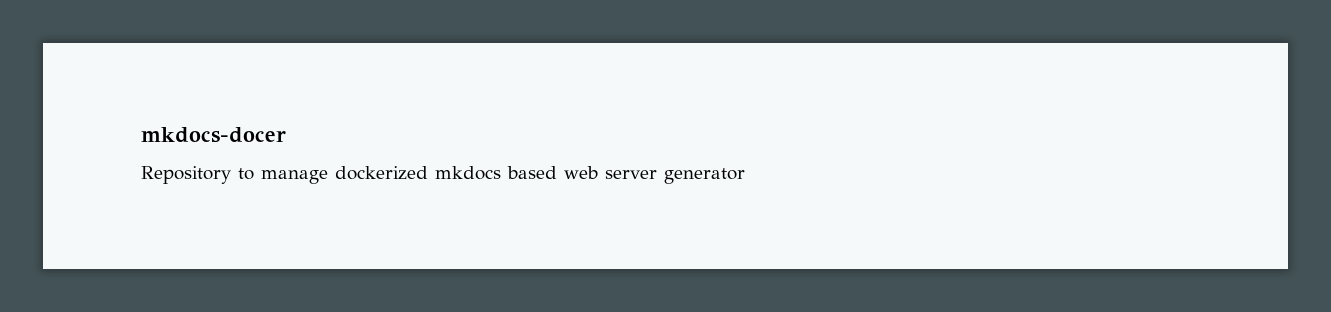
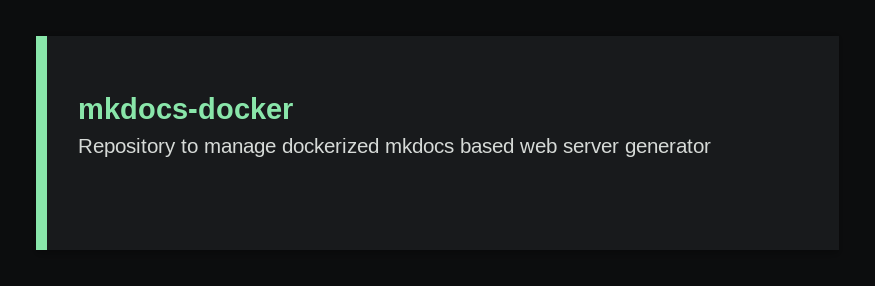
[141,127,286,143] mkdocs-docer -> [78,97,293,119] mkdocs-docker

